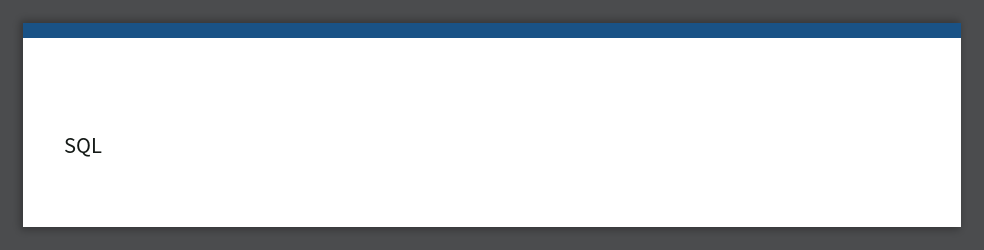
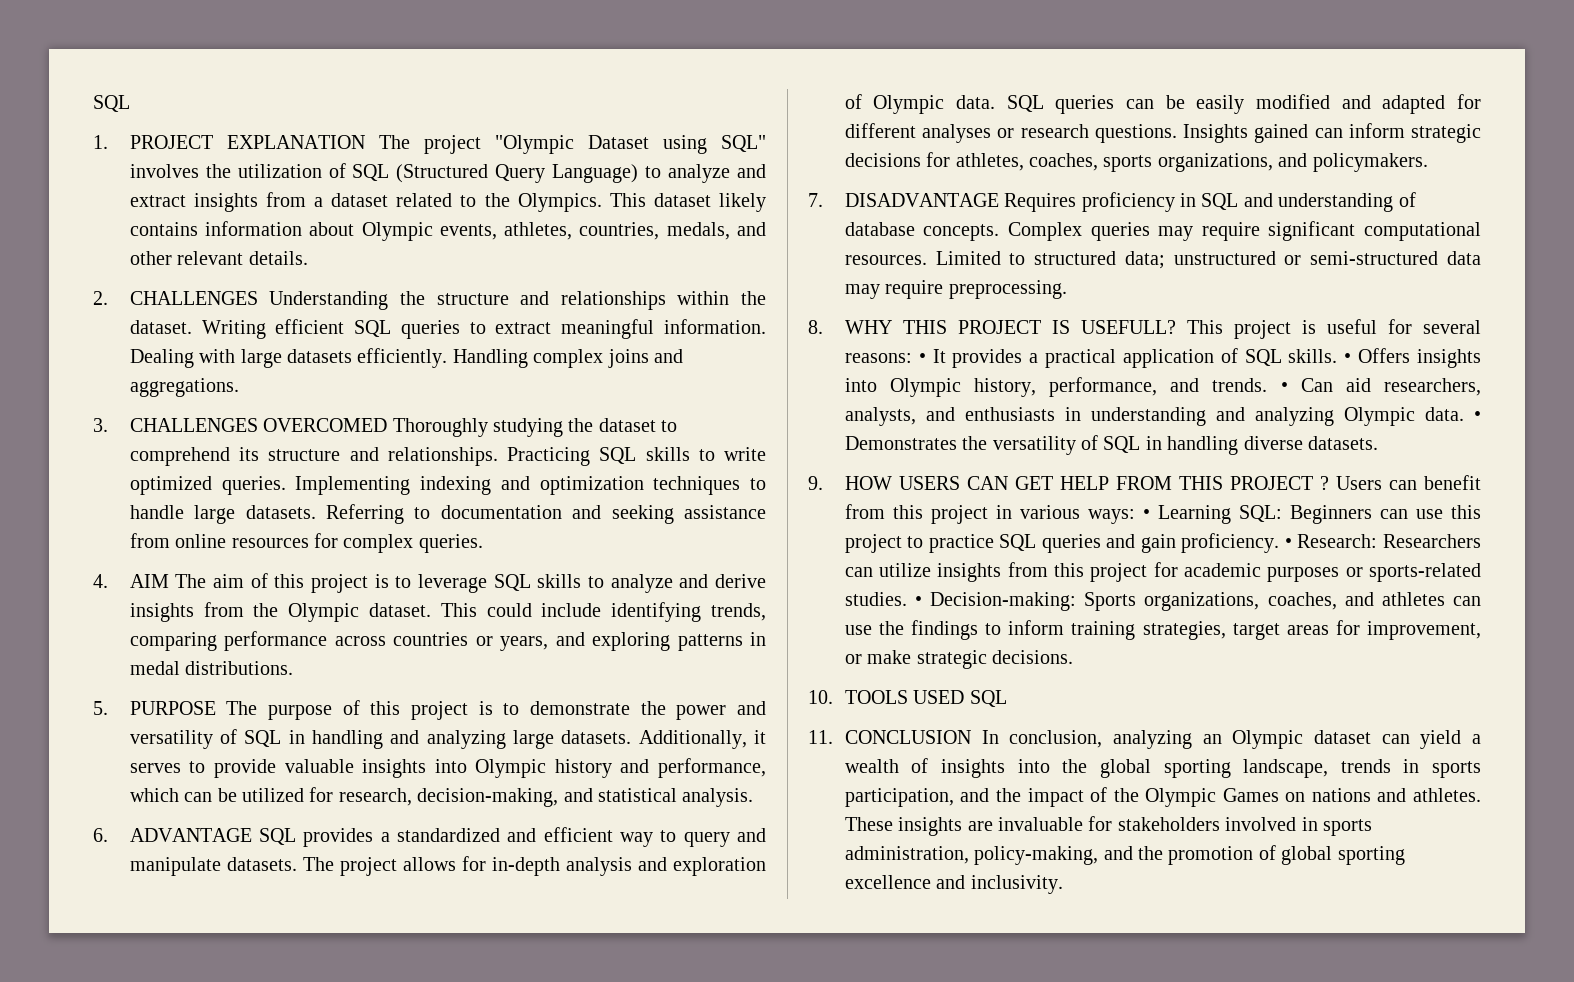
[64,138,102,157] SQL -> [93,95,130,112] [93,135,767,154] [129,163,766,183] [129,192,766,212] [129,221,766,241] [129,251,308,265] [93,291,766,310] [129,319,766,339] [129,348,684,368] [129,378,239,397] [93,418,678,437] [129,447,766,466] [129,476,766,495] [129,504,766,524] [129,533,483,553] [93,573,766,593] [129,602,766,622] [129,631,766,651] [129,661,294,675] [93,700,767,720] [129,729,766,749] [129,758,766,778] [129,787,754,807] [93,827,766,847] [129,856,766,876] [844,94,1482,114] [844,123,1481,143] [844,152,1428,172] [808,192,1416,212] [844,221,1481,241] [844,251,1481,269] [844,280,1067,299] [808,319,1481,339] [844,348,1481,368] [844,377,1481,397] [844,407,1481,426] [844,435,1379,455] [808,475,1481,490] [844,504,1481,524] [844,533,1481,553] [844,562,1481,582] [844,592,1481,611] [844,620,1481,640] [844,650,1074,669] [808,690,1007,707] [808,730,1481,749] [844,758,1481,778] [844,787,1481,807] [844,816,1373,836] [844,845,1405,865] [844,875,1063,894] SQL // 1. PROJECT EXPLANATION The project "Olympic Dataset using SQL" involves the utilization of SQL (Structured Query Language) to analyze and extract insights from a dataset related to the Olympics. This dataset likely contains information about Olympic events, athletes, countries, medals, and other relevant details. // 2. CHALLENGES Understanding the structure and relationships within the dataset. Writing efficient SQL queries to extract meaningful information. Dealing with large datasets efficiently. Handling complex joins and aggregations. // 3. CHALLENGES OVERCOMED Thoroughly studying the dataset to comprehend its structure and relationships. Practicing SQL skills to write optimized queries. Implementing indexing and optimization techniques to handle large datasets. Referring to documentation and seeking assistance from online resources for complex queries. // 4. AIM The aim of this project is to leverage SQL skills to analyze and derive insights from the Olympic dataset. This could include identifying trends, comparing performance across countries or years, and exploring patterns in medal distributions. // 5. PURPOSE The purpose of this project is to demonstrate the power and versatility of SQL in handling and analyzing large datasets. Additionally, it serves to provide valuable insights into Olympic history and performance, which can be utilized for research, decision-making, and statistical analysis. // 6. ADVANTAGE SQL provides a standardized and efficient way to query and manipulate datasets. The project allows for in-depth analysis and exploration of Olympic data. SQL queries can be easily modified and adapted for different analyses or research questions. Insights gained can inform strategic decisions for athletes, coaches, sports organizations, and policymakers. // 7. DISADVANTAGE Requires proficiency in SQL and understanding of database concepts. Complex queries may require significant computational resources. Limited to structured data; unstructured or semi-structured data may require preprocessing. // 8. WHY THIS PROJECT IS USEFULL? This project is useful for several reasons: • It provides a practical application of SQL skills. • Offers insights into Olympic history, performance, and trends. • Can aid researchers, analysts, and enthusiasts in understanding and analyzing Olympic data. • Demonstrates the versatility of SQL in handling diverse datasets. // 9. HOW USERS CAN GET HELP FROM THIS PROJECT ? Users can benefit from this project in various ways: • Learning SQL: Beginners can use this project to practice SQL queries and gain proficiency. • Research: Researchers can utilize insights from this project for academic purposes or sports-related studies. • Decision-making: Sports organizations, coaches, and athletes can use the findings to inform training strategies, target areas for improvement, or make strategic decisions. // 10. TOOLS USED SQL // 11. CONCLUSION In conclusion, analyzing an Olympic dataset can yield a wealth of insights into the global sporting landscape, trends in sports participation, and the impact of the Olympic Games on nations and athletes. These insights are invaluable for stakeholders involved in sports administration, policy-making, and the promotion of global sporting excellence and inclusivity.

